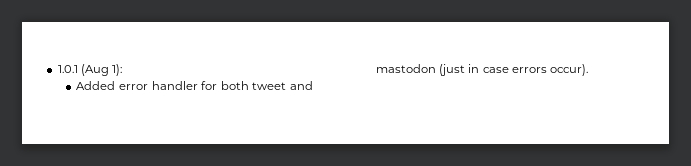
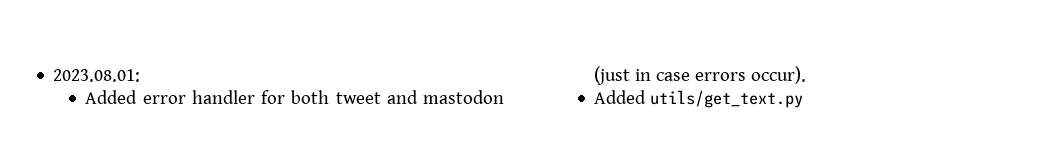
[57,64,122,76] 1.0.1 (Aug 1): -> [53,69,141,82] 2023.08.01:
(588, 70) none -> [594,90,804,108] // Added utils/get_text.py

